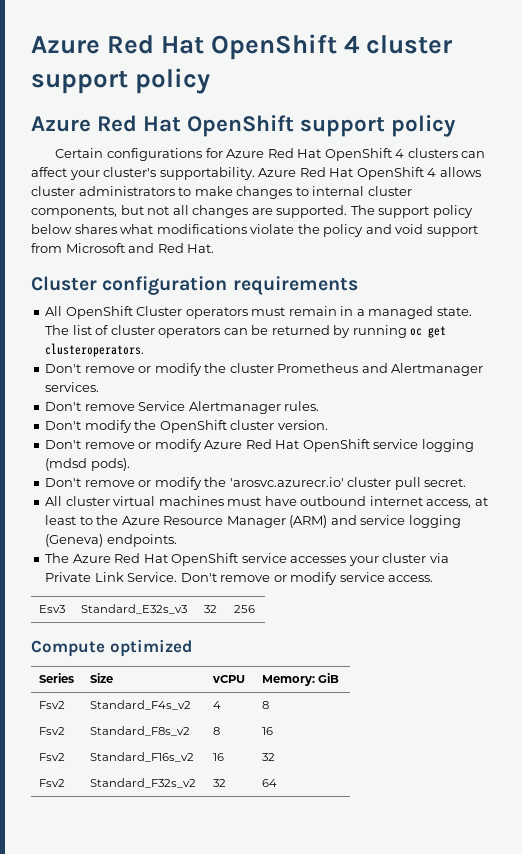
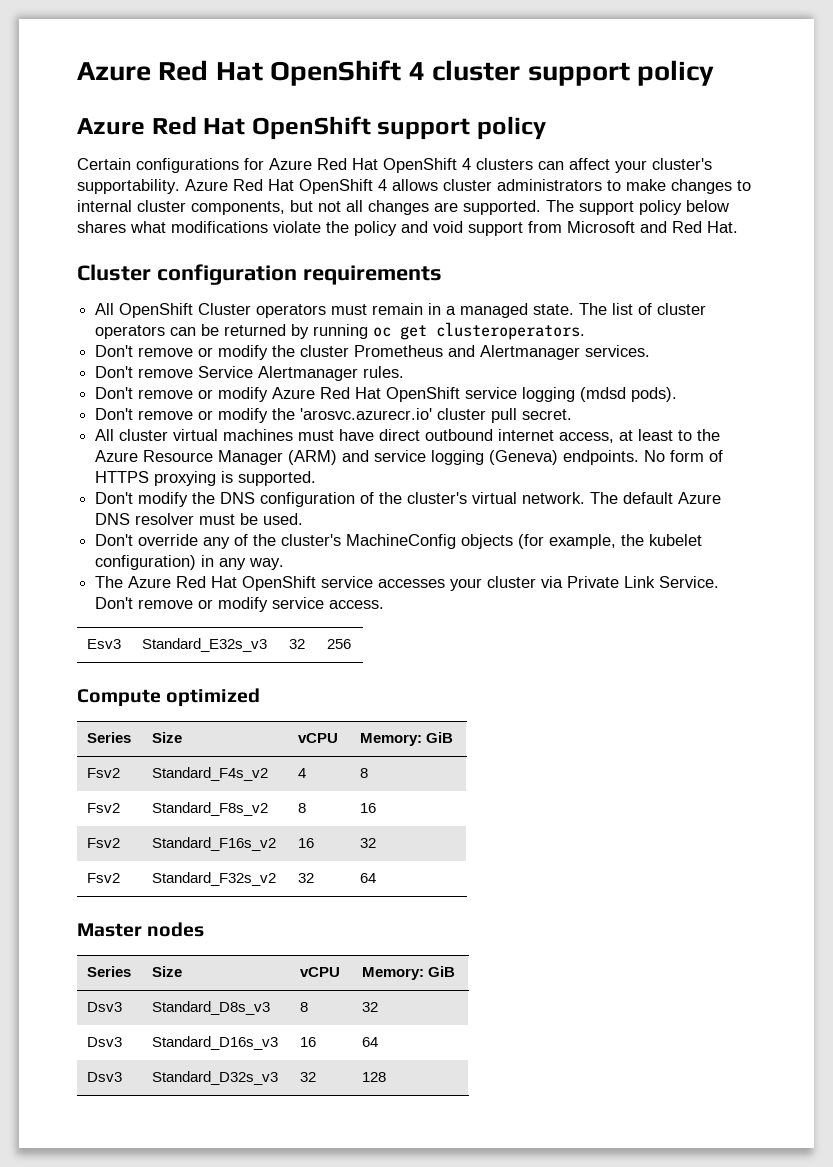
[45,420,328,433] // Don't modify the OpenShift cluster version. -> (405, 372) none
(297, 501) none -> [379,429,421,441] direct
(177, 540) none -> [644,450,724,462] [95,471,317,486] [95,492,722,507] [95,513,304,525] [95,534,703,549] [95,555,285,570] No form of HTTPS proxying is supported. // Don't modify the DNS configuration of the cluster's virtual network. The default Azure DNS resolver must be used. // Don't override any of the cluster's MachineConfig objects (for example, the kubelet configuration) in any way.
(277, 783) none -> [77,922,205,937] [87,966,132,977] [152,966,183,977] [300,967,341,977] [362,966,456,980] [87,1002,123,1012] [152,1001,271,1015] [300,1002,309,1012] [362,1002,379,1012] [87,1037,123,1047] [152,1036,279,1050] [300,1037,317,1047] [362,1037,379,1047] [87,1072,123,1082] [152,1071,279,1085] [300,1072,317,1082] [362,1072,387,1082] // Master nodes // Series | Size | vCPU | Memory: GiB // Dsv3 | Standard_D8s_v3 | 8 | 32 // Dsv3 | Standard_D16s_v3 | 16 | 64 // Dsv3 | Standard_D32s_v3 | 32 | 128

